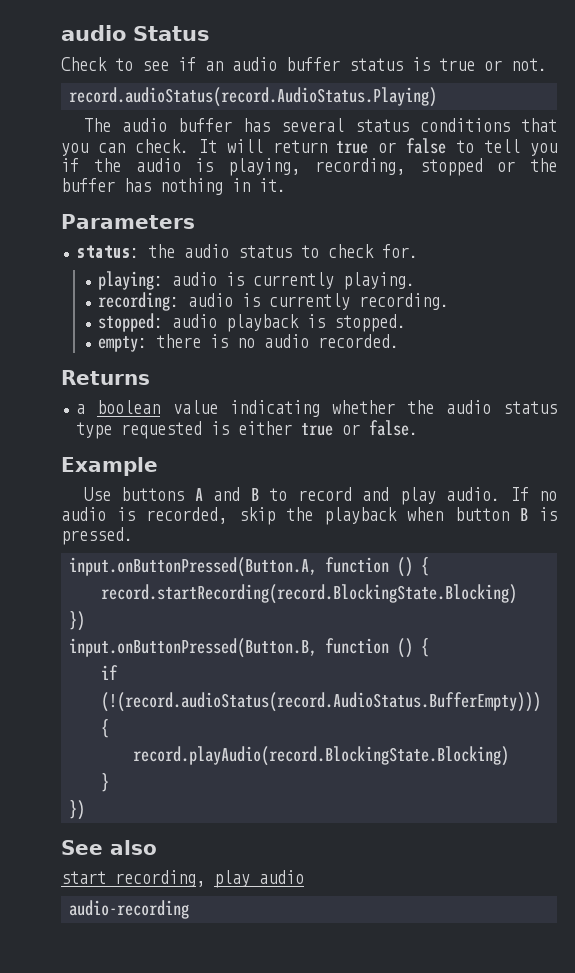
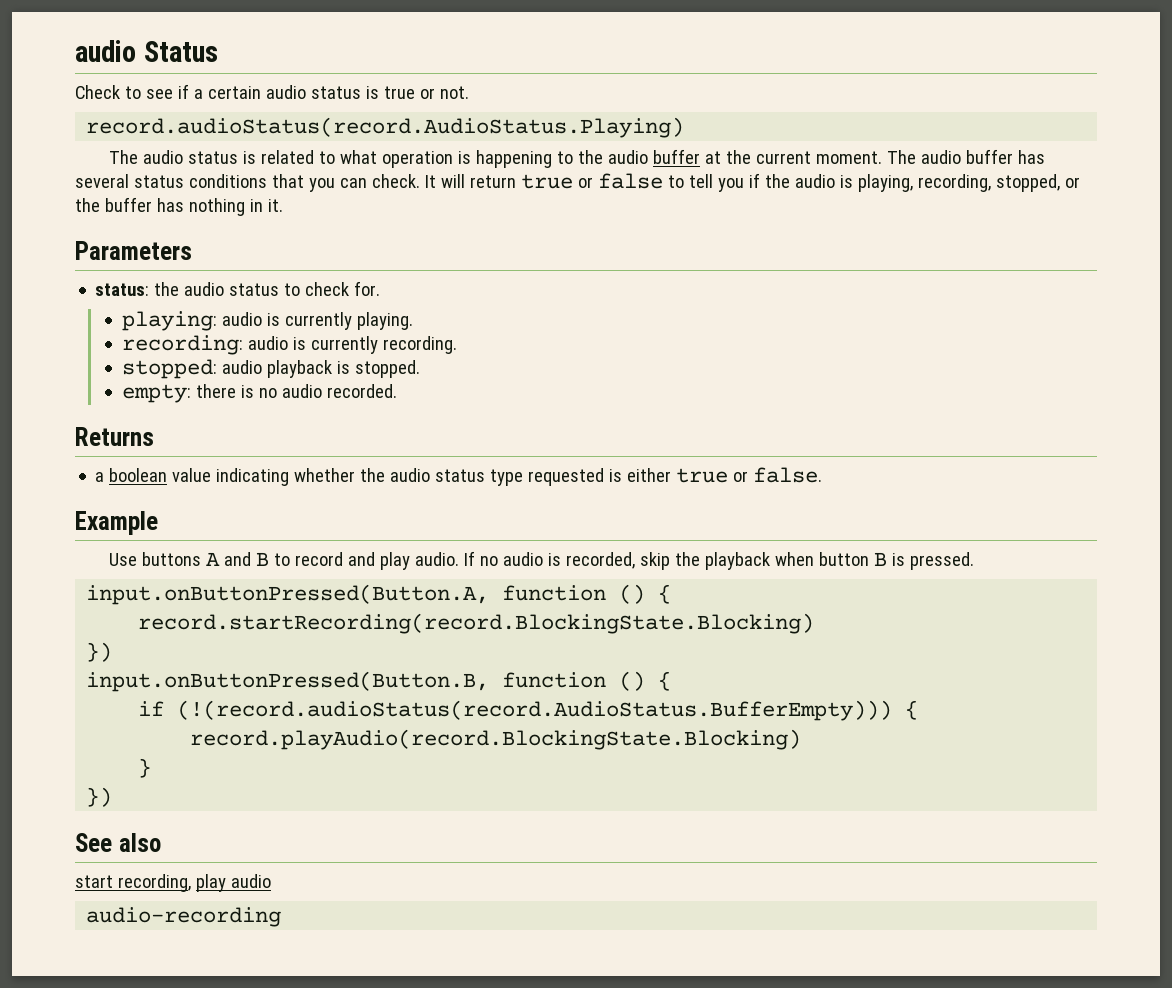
[205,57,340,71] an audio buffer -> [193,85,306,99] a certain audio
(167, 125) none -> [188,149,962,168] status is related to what operation is happening to the audio buffer at the current moment. The audio
[419,158,483,176] stopped -> [995,174,1060,192] stopped,

